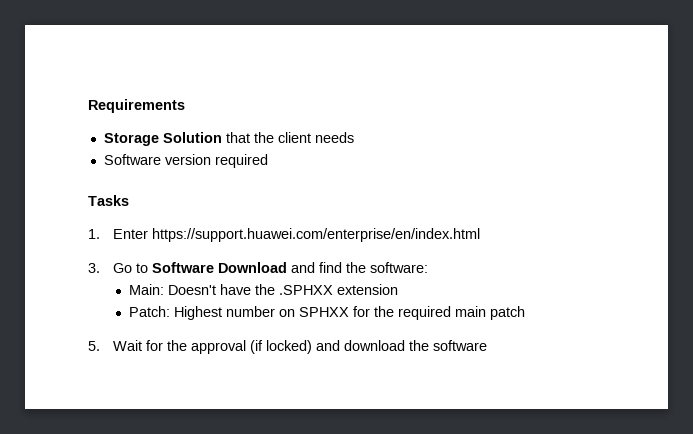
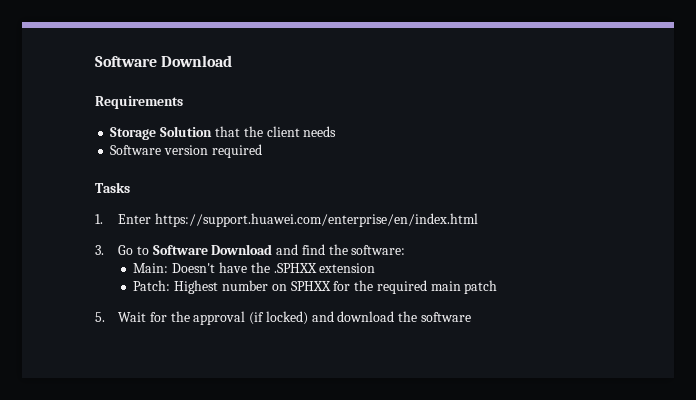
(88, 106) none -> [95,55,233,67] Software Download //

